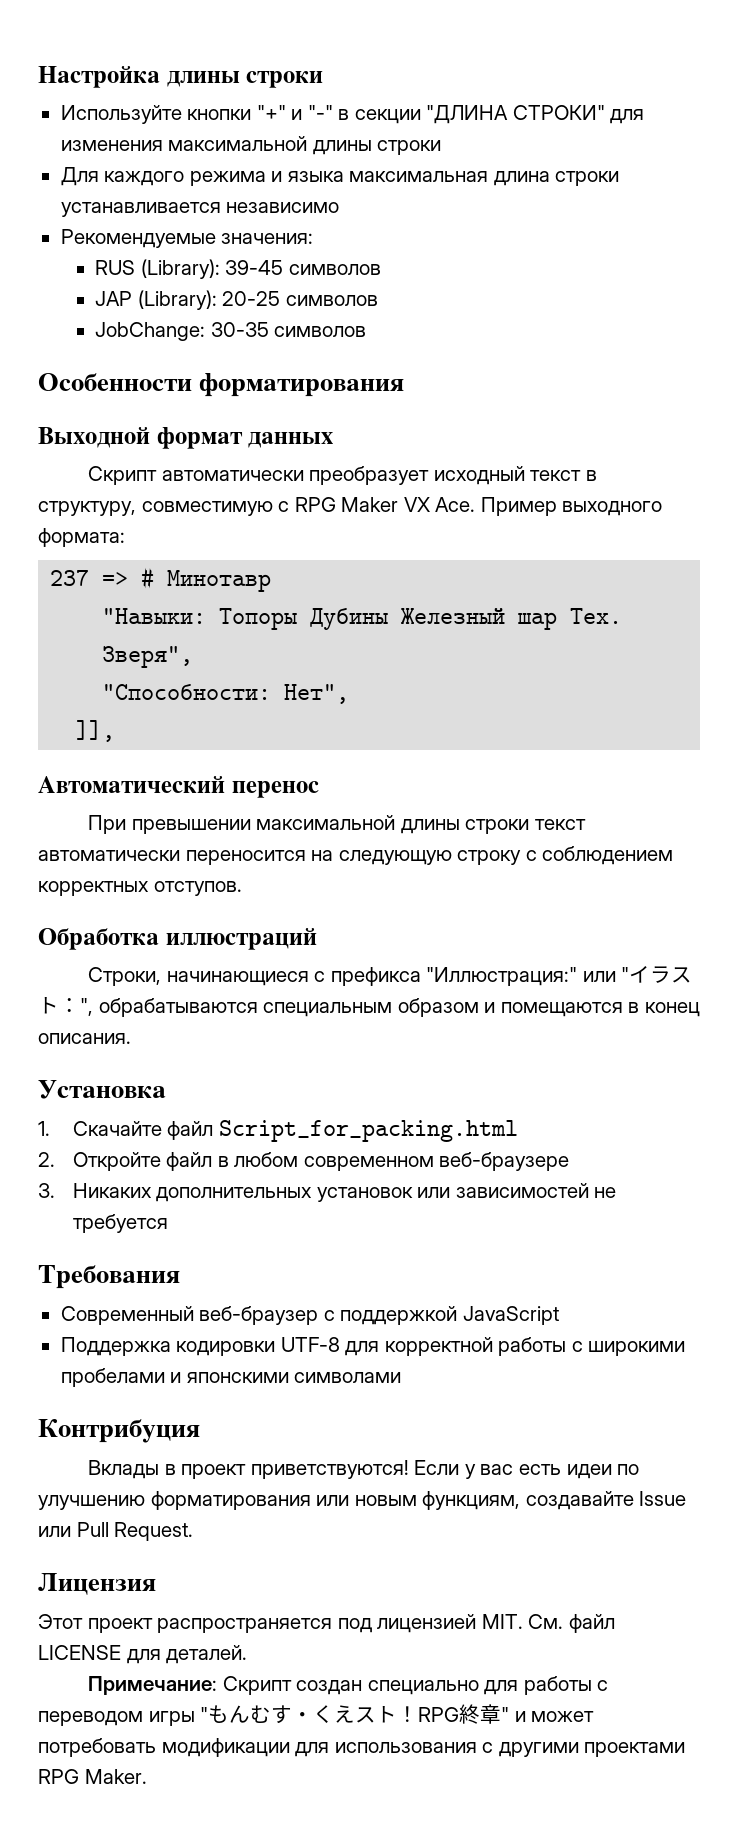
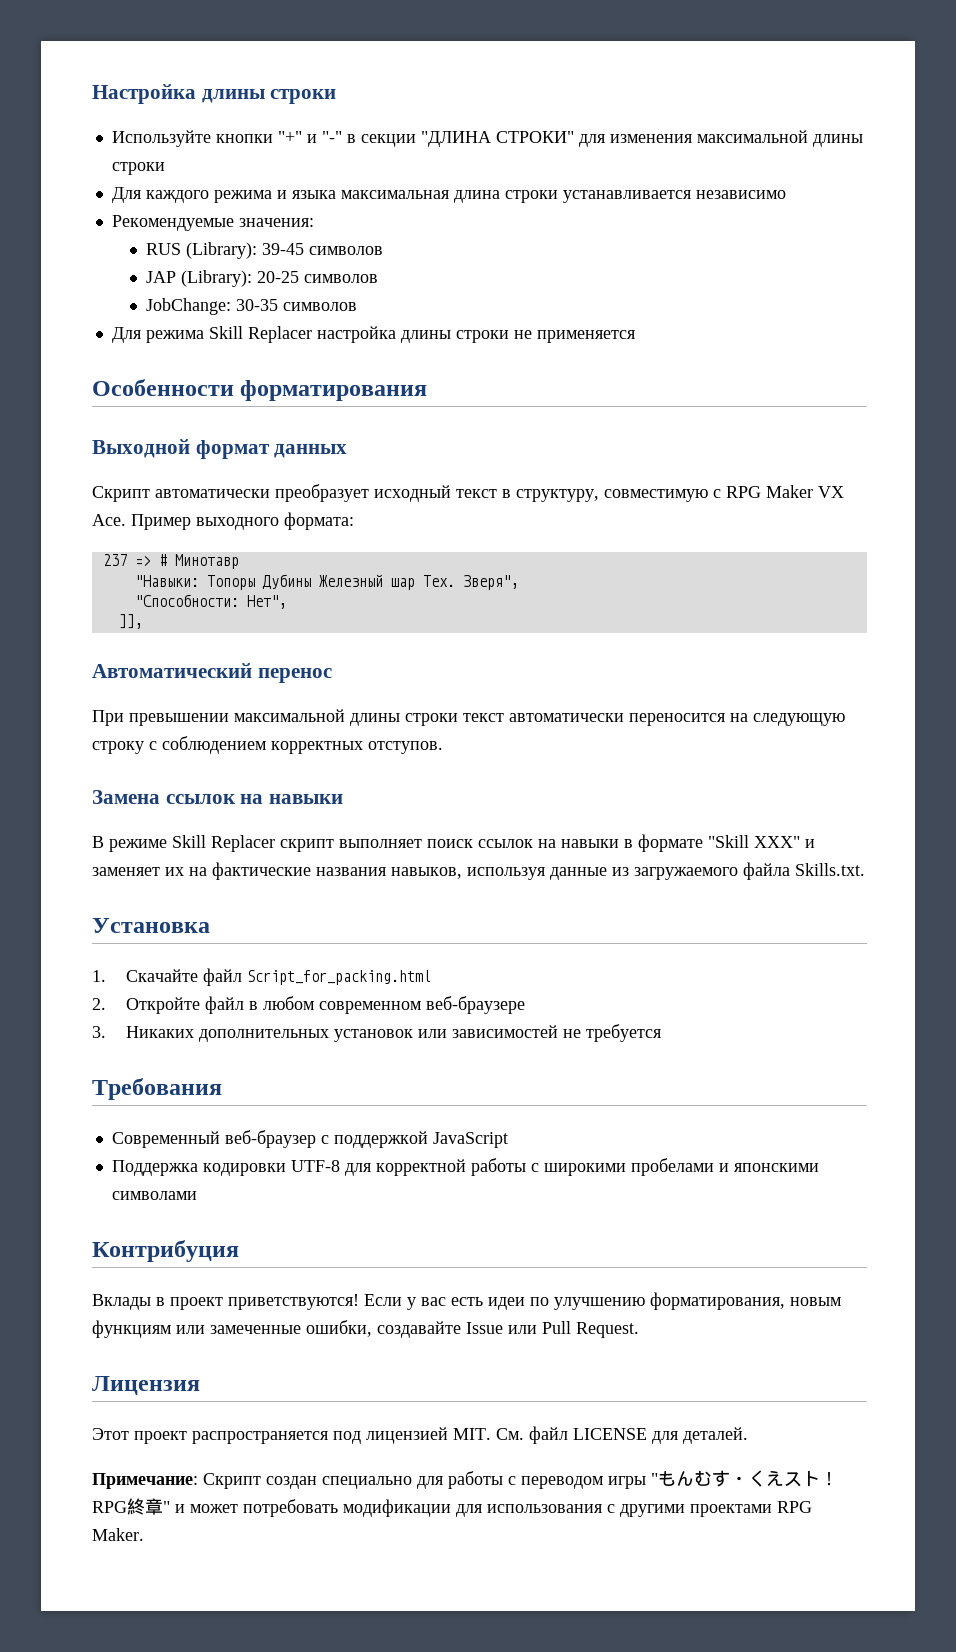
(367, 331) none -> [111,326,635,343] // Для режима Skill Replacer настройка длины строки не применяется
[38,928,317,950] [88,966,693,986] [38,997,700,1017] [38,1033,131,1044] Обработка иллюстраций // Строки, начинающиеся с префикса "Иллюстрация:" или "イラスト：", обрабатываются специальным образом и помещаются в конец описания. -> [92,790,344,804] [92,834,815,852] [92,862,865,880] Замена ссылок на навыки // В режиме Skill Replacer скрипт выполняет поиск ссылок на навыки в формате "Skill XXX" и заменяет их на фактические названия навыков, используя данные из загружаемого файла Skills.txt.
[150,1491,521,1510] форматирования или новым функциям, -> [650,1292,841,1310] [92,1320,372,1338] форматирования, новым функциям или замеченные ошибки,

